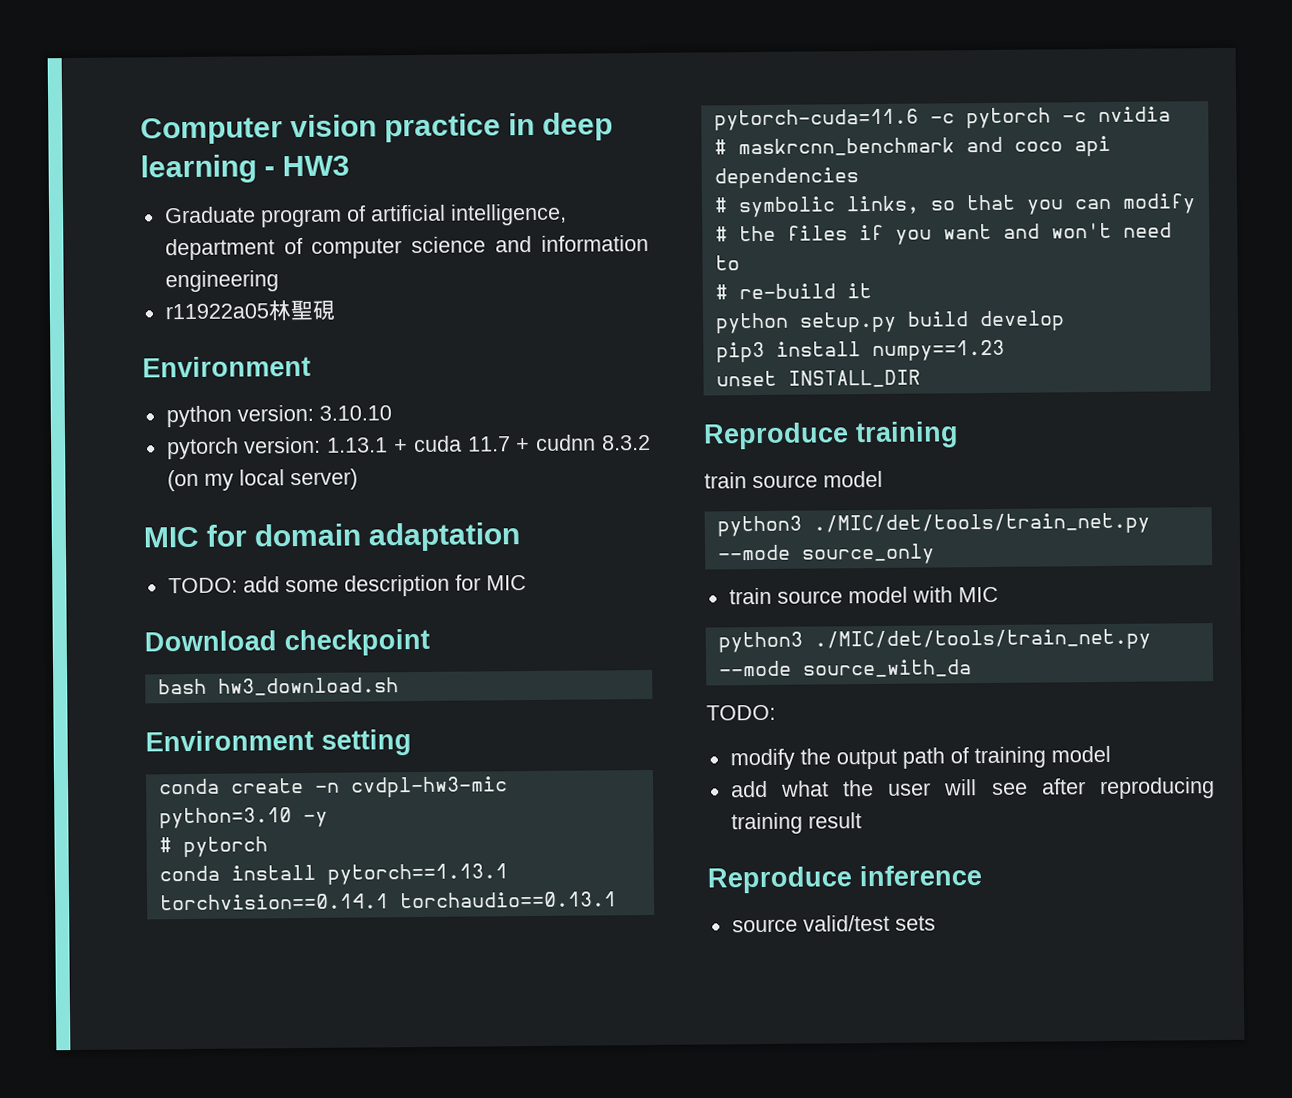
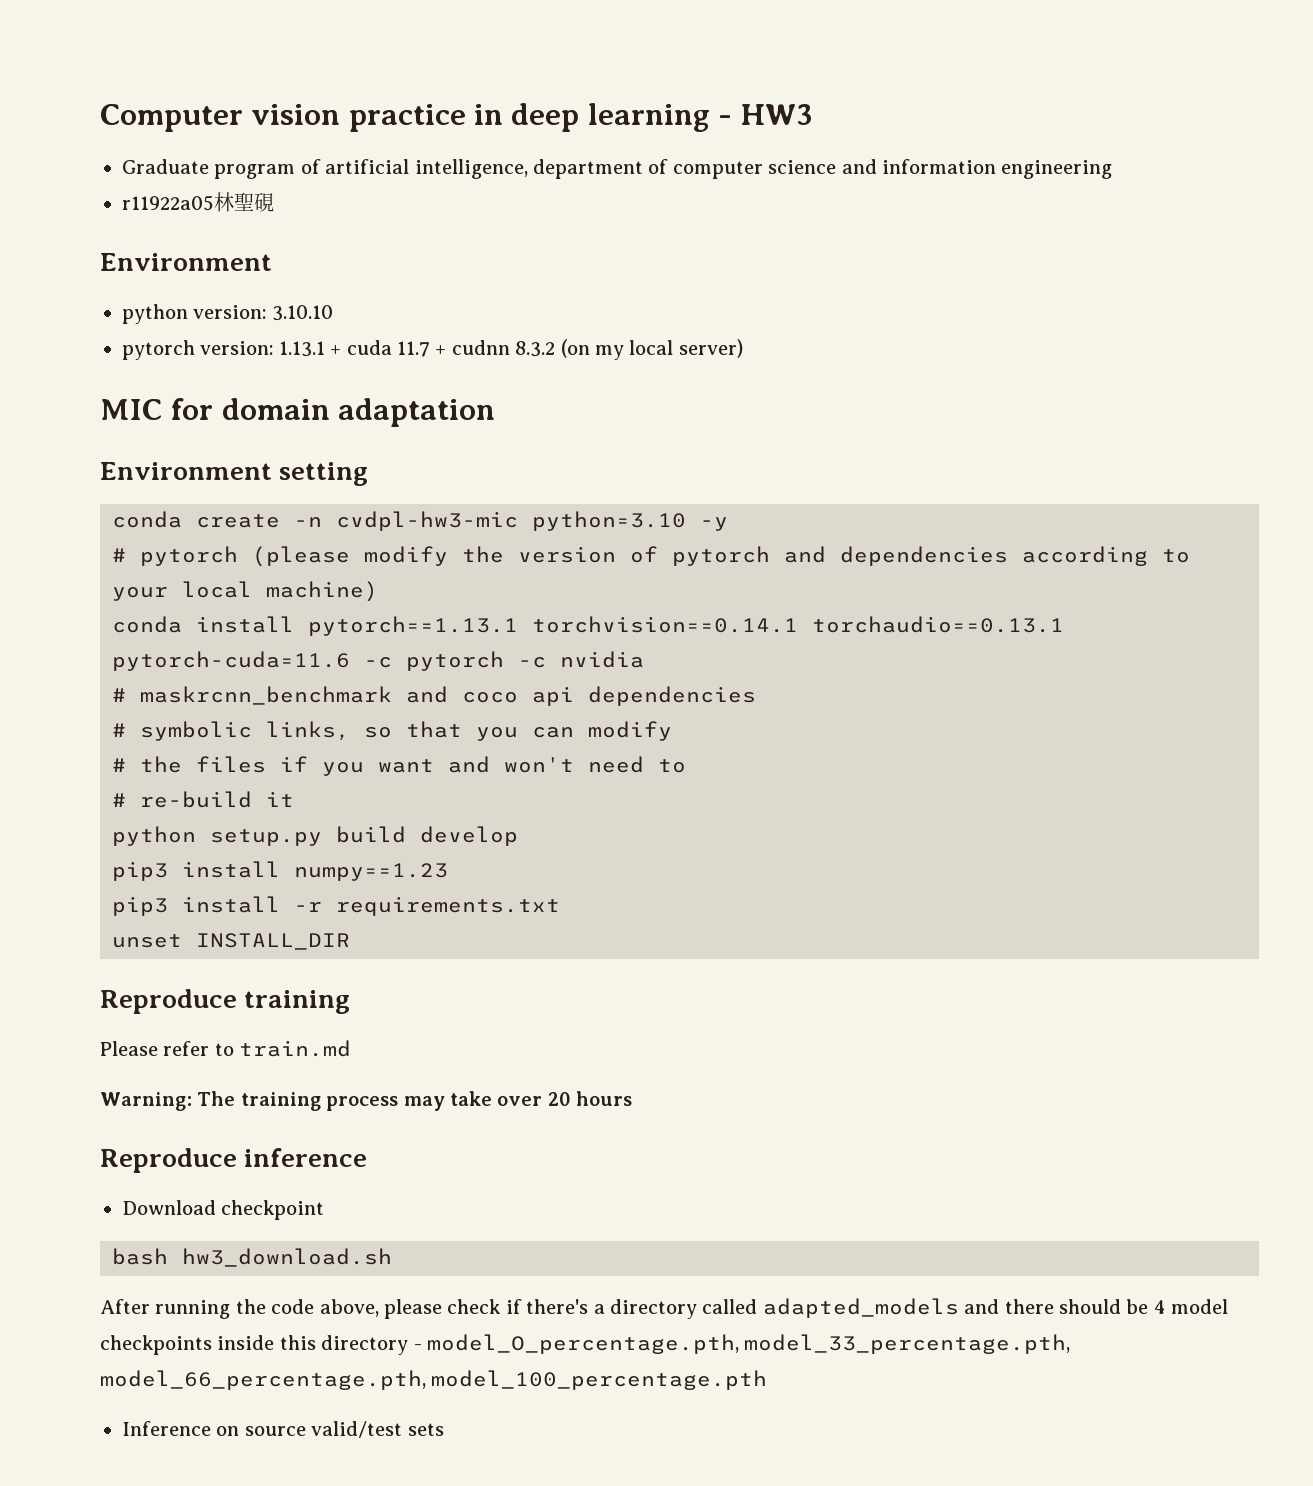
[167,574,527,597] [144,628,430,657] [157,677,399,696] // TODO: add some description for MIC // Download checkpoint // bash hw3_download.sh -> (496, 412) none
(268, 847) none -> [252,546,1190,567] [112,581,378,602] (please modify the version of pytorch and dependencies according to your local machine)
(1005, 350) none -> [112,896,560,916] // pip3 install -r requirements.txt
[704,470,883,489] [716,512,1150,537] [716,543,935,565] [728,586,999,605] [717,628,1151,653] [717,659,972,678] [706,704,776,721] [729,745,1111,771] [730,777,1215,800] [730,812,862,835] [707,865,982,894] train source model // python3 ./MIC/det/tools/train_net.py --mode source_only // train source model with MIC // python3 ./MIC/det/tools/train_net.py --mode source_with_da // TODO: // modify the output path of training model // add what the user will see after reproducing training result // Reproduce inference // -> [100,1040,352,1057] [100,1091,633,1111] [100,1148,368,1173] [122,1200,325,1220] [112,1248,392,1267] [100,1298,1229,1319] [100,1334,1071,1355] [100,1370,768,1390] [122,1421,240,1436] Please refer to train.md // Warning: The training process may take over 20 hours // Reproduce inference // Download checkpoint // bash hw3_download.sh // After running the code above, please check if there's a directory called adapted_models and there should be 4 model checkpoints inside this directory - model_O_percentage.pth, model_33_percentage.pth, model_66_percentage.pth, model_100_percentage.pth // Inference on

